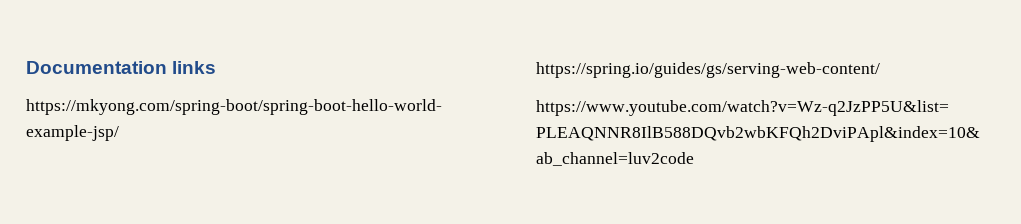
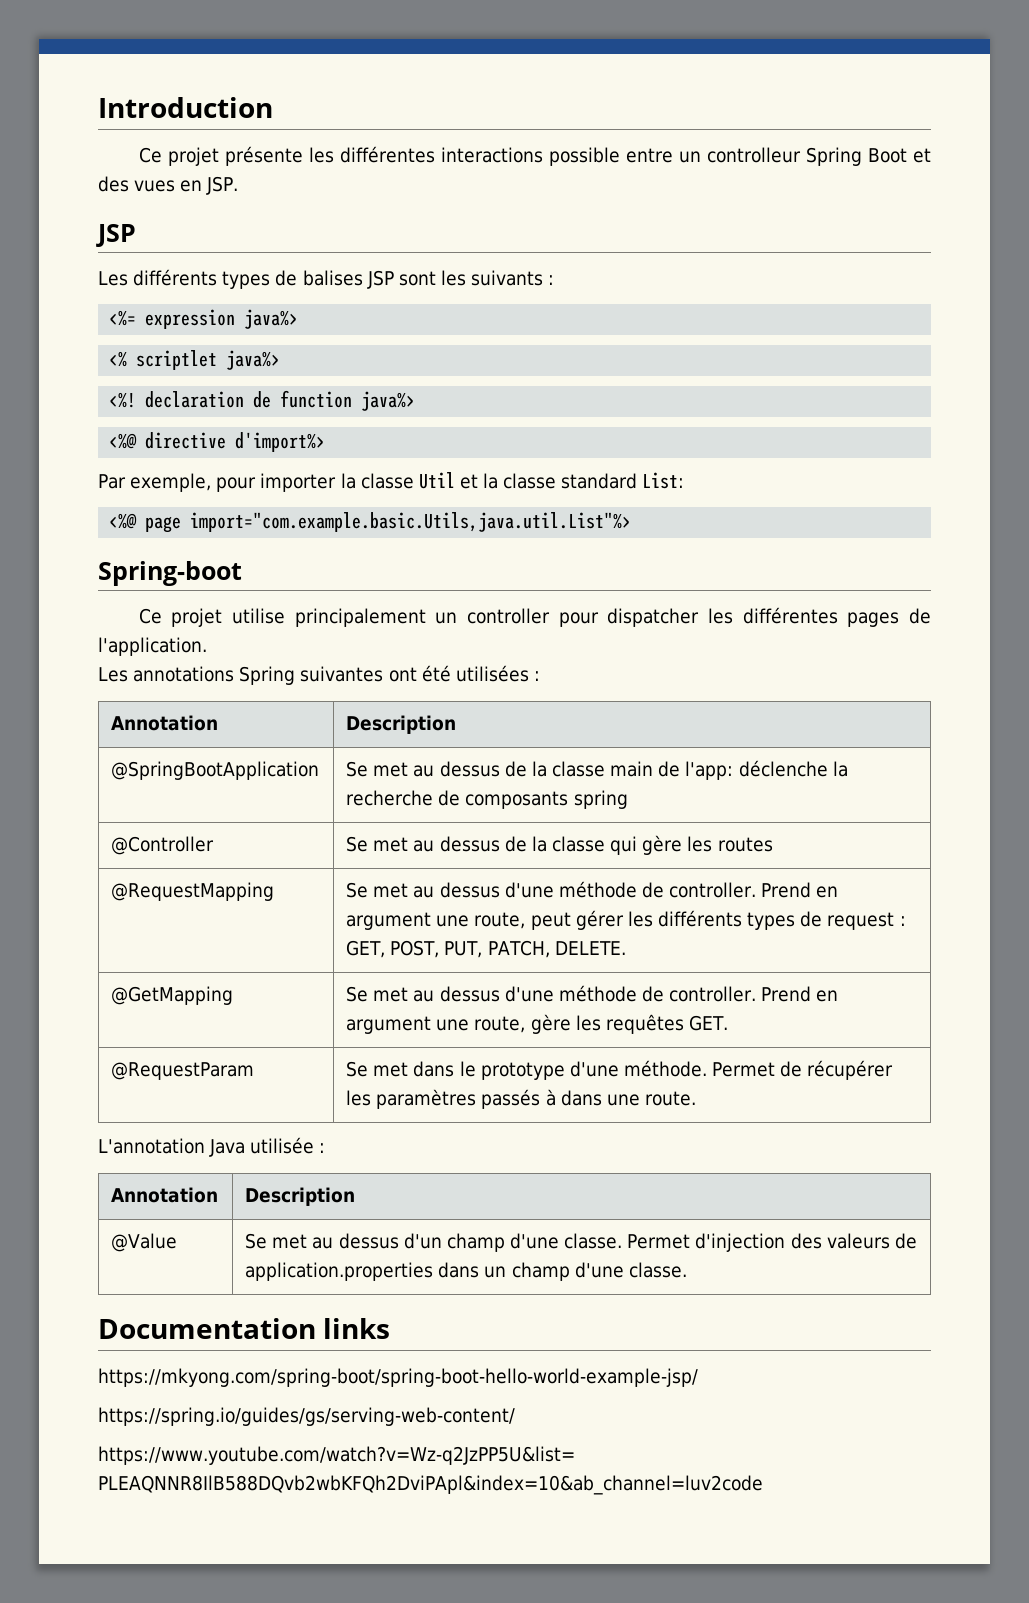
(26, 67) none -> [98,97,273,118] [138,146,931,166] [98,176,239,195] [96,224,136,247] [98,269,555,289] [109,309,299,329] [109,350,281,370] [109,390,416,411] [109,432,326,452] [98,472,685,492] [109,512,632,533] [98,561,242,586] [138,607,932,627] [98,637,207,656] [98,665,540,685] [111,715,219,731] [346,715,457,734] [111,761,320,780] [346,760,848,780] [346,790,628,809] [111,836,215,855] [346,835,773,855] [111,882,275,901] [346,881,839,898] [346,910,906,930] [346,940,626,958] [111,986,234,1005] [346,985,839,1002] [346,1014,729,1034] [111,1062,255,1080] [346,1060,894,1080] [346,1089,697,1109] [98,1137,326,1157] [111,1187,219,1203] [245,1187,356,1206] [111,1233,178,1252] [245,1233,917,1252] [245,1262,687,1281] Introduction // Ce projet présente les différentes interactions possible entre un controlleur Spring Boot et des vues en JSP. // JSP // Les différents types de balises JSP sont les suivants : // <%= expression java%> // <% scriptlet java%> // <%! declaration de function java%> // <%@ directive d'import%> // Par exemple, pour importer la classe Util et la classe standard List: // <%@ page import="com.example.basic.Utils,java.util.List"%> // Spring-boot // Ce projet utilise principalement un controller pour dispatcher les différentes pages de l'application. // Les annotations Spring suivantes ont été utilisées : // Annotation | Description // @SpringBootApplication | Se met au dessus de la classe main de l'app: déclenche la recherche de composants spring // @Controller | Se met au dessus de la classe qui gère les routes // @RequestMapping | Se met au dessus d'une méthode de controller. Prend en argument une route, peut gérer les différents types de request : GET, POST, PUT, PATCH, DELETE. // @GetMapping | Se met au dessus d'une méthode de controller. Prend en argument une route, gère les requêtes GET. // @RequestParam | Se met dans le prototype d'une méthode. Permet de récupérer les paramètres passés à dans une route. // L'annotation Java utilisée : // Annotation | Description // @Value | Se met au dessus d'un champ d'une classe. Permet d'injection des valeurs de application.properties dans un champ d'une classe. //

